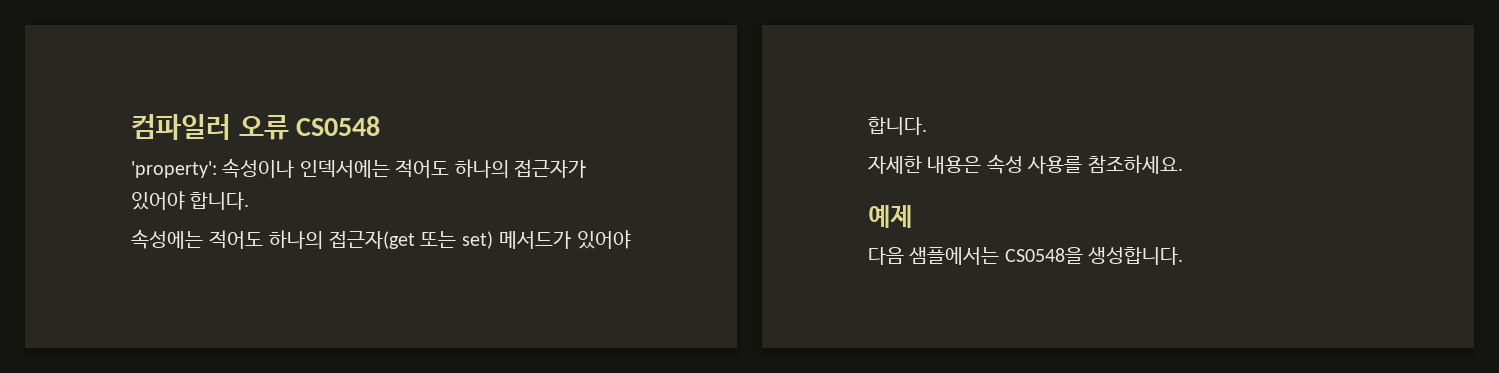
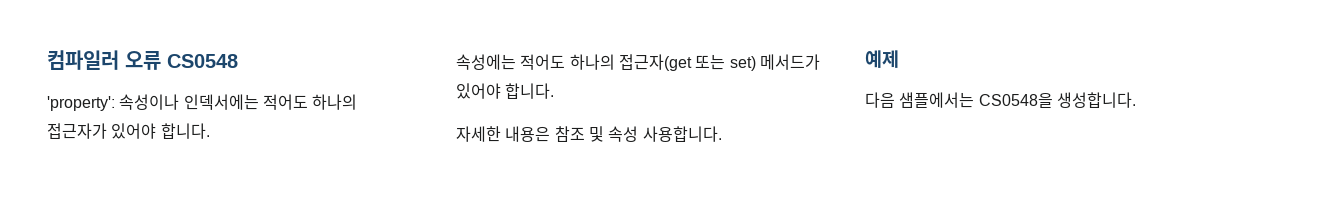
[986,154,1183,174] 속성 사용를 참조하세요. -> [554,126,722,142] 참조 및 속성 사용합니다.

